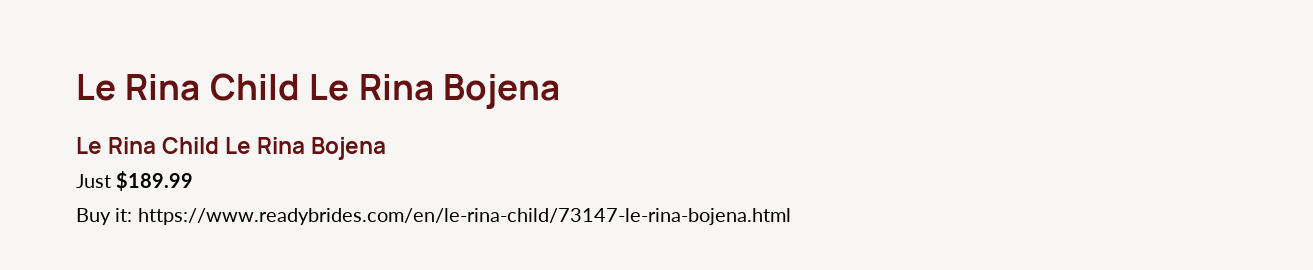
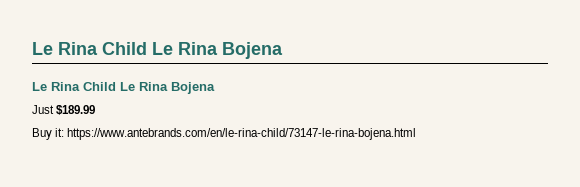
[137,208,791,225] https://www.readybrides.com/en/le-rina-child/73147-le-rina-bojena.html -> [67,128,417,140] https://www.antebrands.com/en/le-rina-child/73147-le-rina-bojena.html

